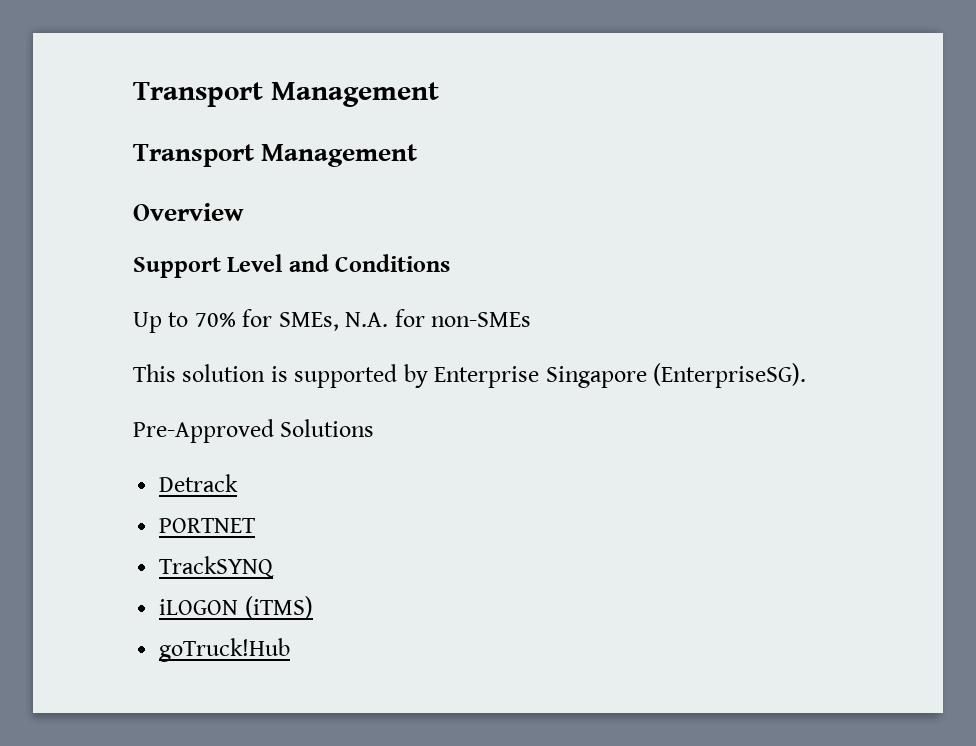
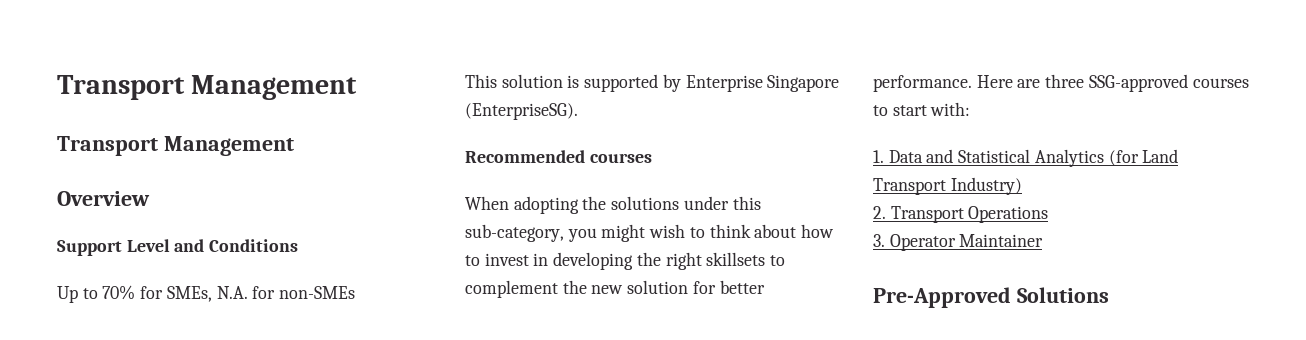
[133,419,375,443] [159,474,239,492] [159,518,256,533] [159,556,275,578] [159,596,313,619] [159,638,291,662] Pre-Approved Solutions // Detrack // PORTNET // TrackSYNQ // iLOGON (iTMS) // goTruck!Hub -> [465,150,652,163] [465,196,761,214] [465,224,835,242] [465,252,786,270] [465,280,765,298] [873,74,1249,92] [873,102,971,116] [873,149,1179,167] [873,177,1022,195] [873,206,1049,223] [873,234,1044,251] [873,287,1109,308] Recommended courses // When adopting the solutions under this sub-category, you might wish to think about how to invest in developing the right skillsets to complement the new solution for better performance. Here are three SSG-approved courses to start with: // 1. Data and Statistical Analytics (for Land Transport Industry) // 2. Transport Operations // 3. Operator Maintainer // Pre-Approved Solutions

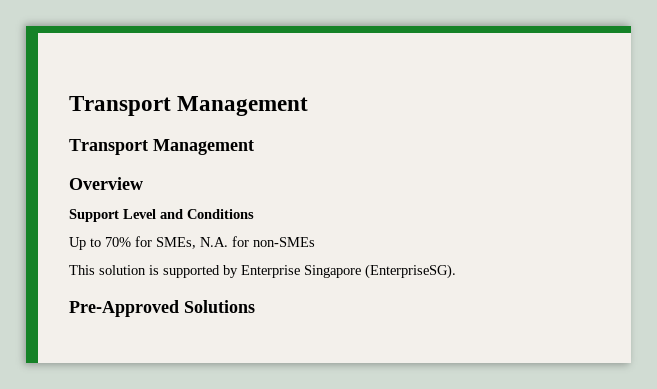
[465,150,652,163] [465,196,761,214] [465,224,835,242] [465,252,786,270] [465,280,765,298] [873,74,1249,92] [873,102,971,116] [873,149,1179,167] [873,177,1022,195] [873,206,1049,223] [873,234,1044,251] // Recommended courses // When adopting the solutions under this sub-category, you might wish to think about how to invest in developing the right skillsets to complement the new solution for better performance. Here are three SSG-approved courses to start with: // 1. Data and Statistical Analytics (for Land Transport Industry) // 2. Transport Operations // 3. Operator Maintainer -> (456, 271) none

